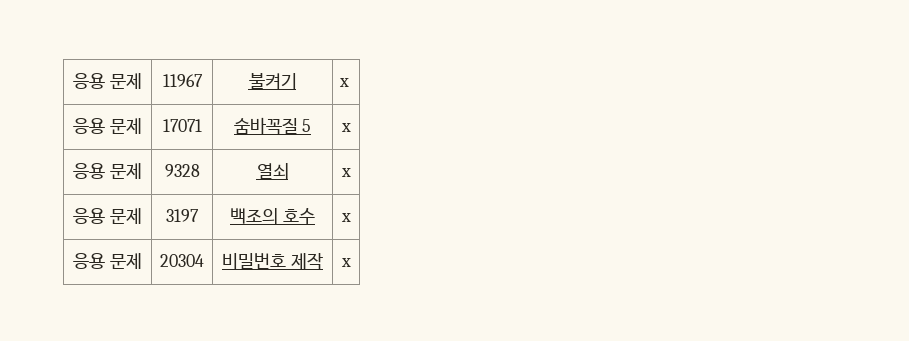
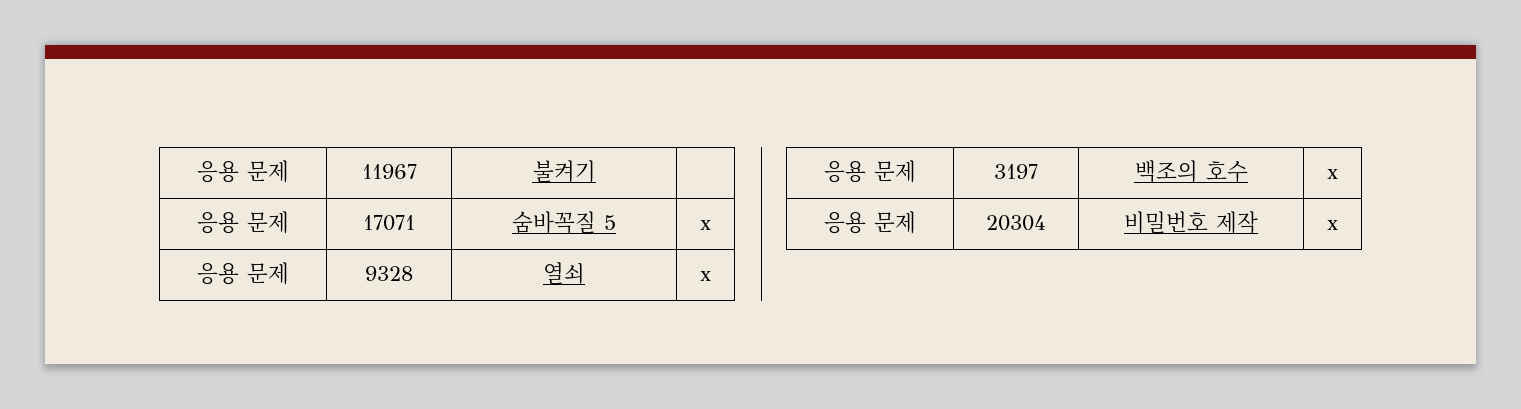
[339,78,350,87] x -> (596, 171) none

